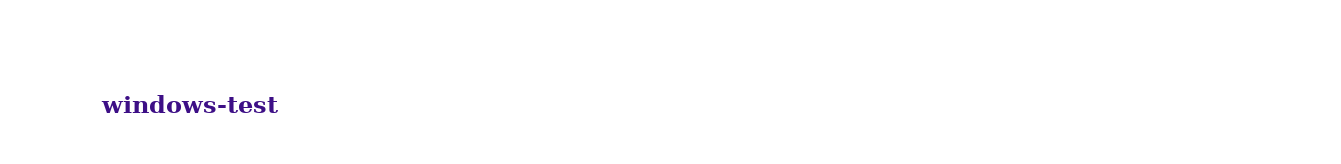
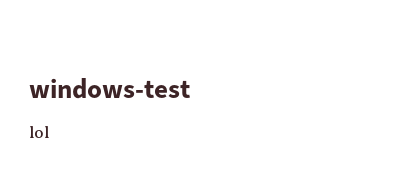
(278, 104) none -> [29,126,49,138] // lol

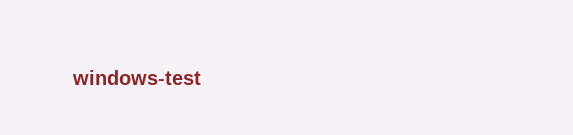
[29,126,49,138] // lol -> (201, 77) none

